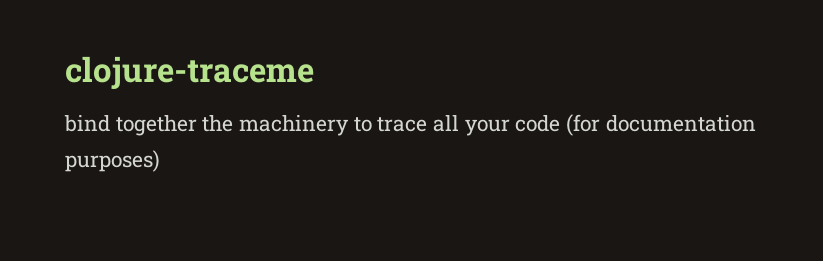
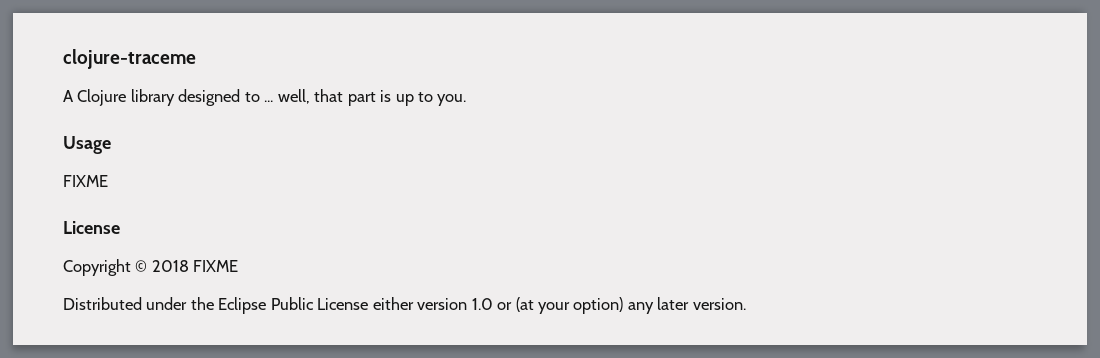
[64,114,756,136] [65,150,160,172] bind together the machinery to trace all your code (for documentation purposes) -> [63,89,467,106] [63,136,111,154] [63,175,108,187] [63,221,120,234] [63,259,239,276] [63,297,746,314] A Clojure library designed to ... well, that part is up to you. // Usage // FIXME // License // Copyright © 2018 FIXME // Distributed under the Eclipse Public License either version 1.0 or (at your option) any later version.

